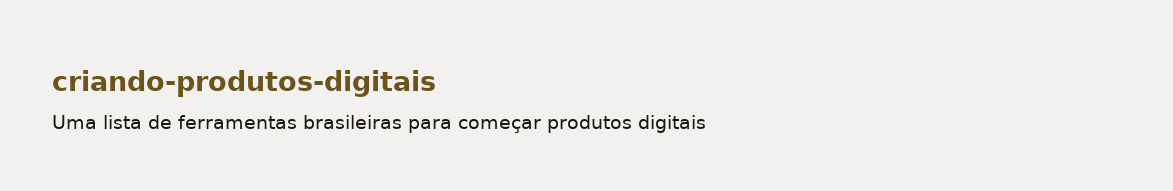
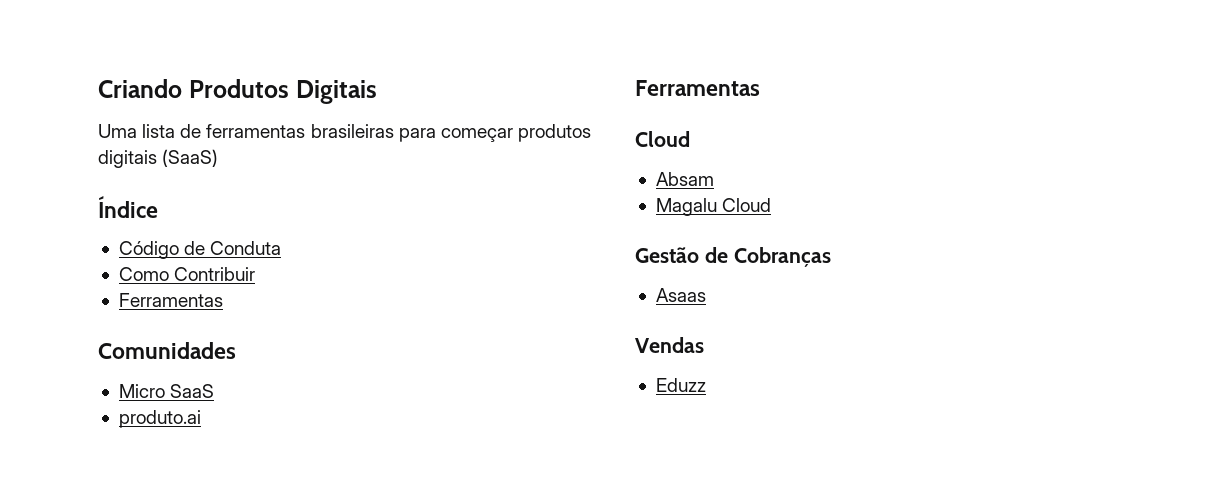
[52,70,436,97] criando-produtos-digitais -> [98,79,377,104] Criando Produtos Digitais
(706, 124) none -> [162,149,219,167] [98,196,158,218] [118,241,282,259] [118,267,256,281] [118,293,223,307] [98,342,236,359] [118,384,215,398] [118,410,201,428] [635,80,760,96] [635,131,690,147] [655,172,714,186] [655,198,772,216] [635,247,831,267] [655,288,706,302] [635,337,704,353] [655,378,706,392] (SaaS) // Índice // Código de Conduta // Como Contribuir // Ferramentas // Comunidades // Micro SaaS // produto.ai // Ferramentas // Cloud // Absam // Magalu Cloud // Gestão de Cobranças // Asaas // Vendas // Eduzz

